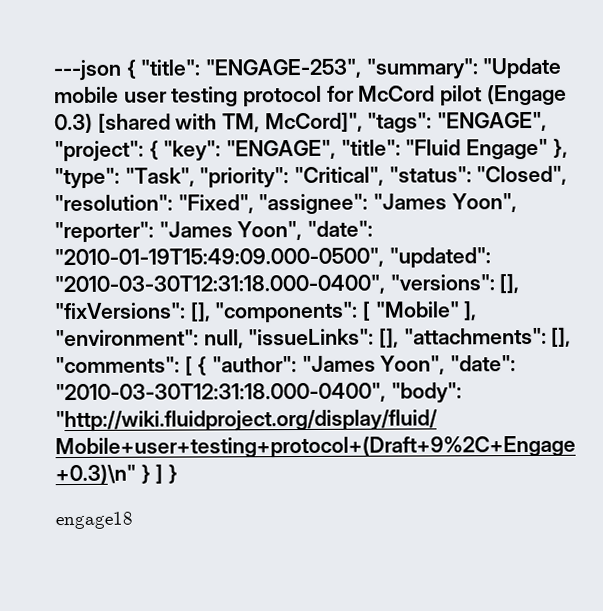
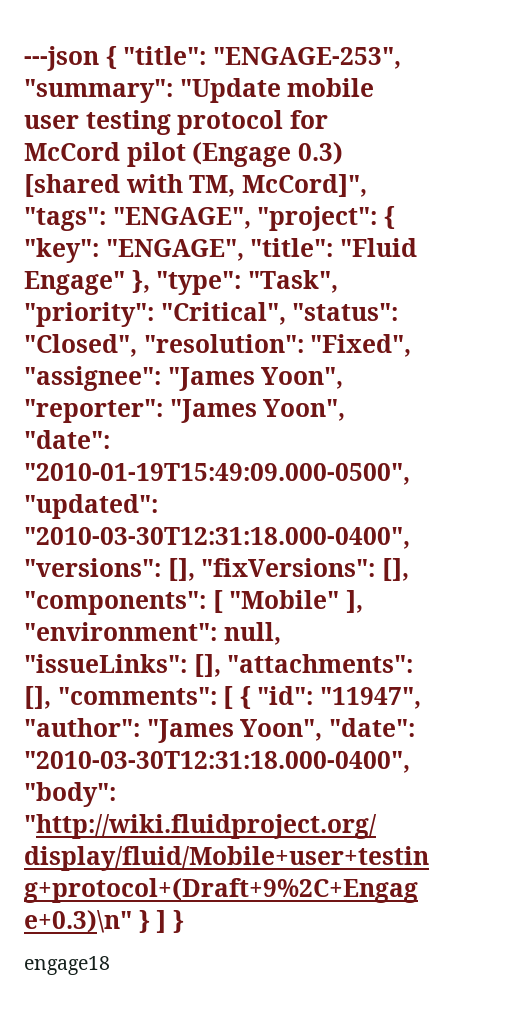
(208, 365) none -> [257,686,422,709] "id": "11947",

